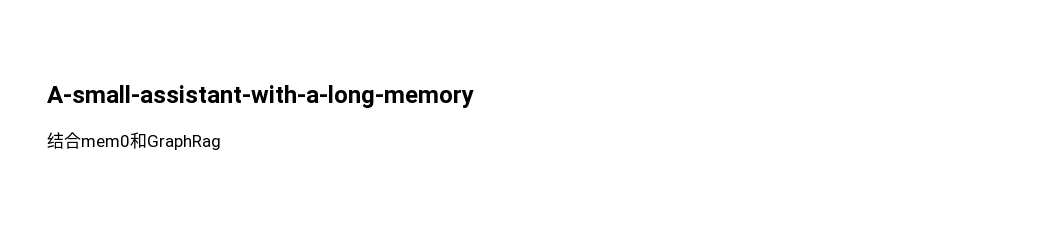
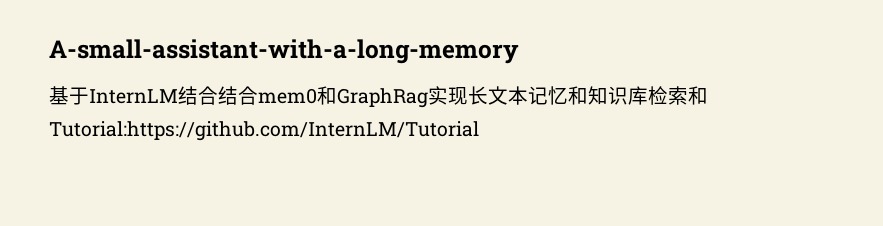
(474, 96) none -> [49,86,218,105] 基于InternLM结合
(221, 142) none -> [428,86,708,105] [49,121,479,141] 实现长文本记忆和知识库检索和Tutorial:https://github.com/InternLM/Tutorial

